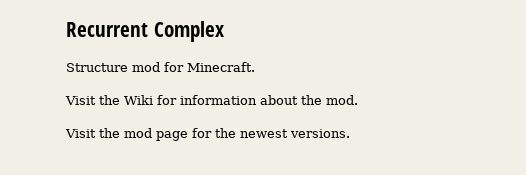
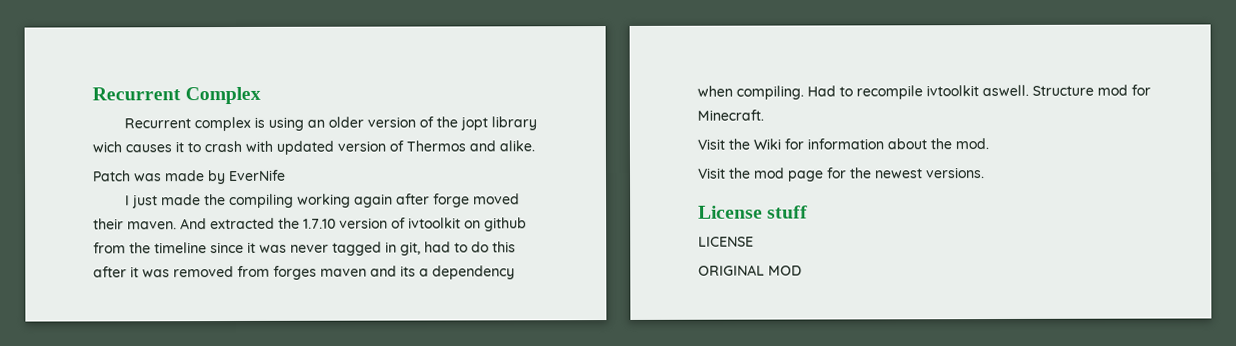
(224, 31) none -> [124,116,538,132] [92,140,535,155] [92,169,286,185] [125,193,521,209] [93,217,527,232] [93,241,516,256] [93,265,515,280] [697,84,1029,100] Recurrent complex is using an older version of the jopt library wich causes it to crash with updated version of Thermos and alike. // Patch was made by EverNife // I just made the compiling working again after forge moved their maven. And extracted the 1.7.10 version of ivtoolkit on github from the timeline since it was never tagged in git, had to do this after it was removed from forges maven and its a dependency when compiling. Had to recompile ivtoolkit aswell.
(350, 133) none -> [698,205,809,219] [698,236,754,247] [698,264,802,276] // License stuff // LICENSE // ORIGINAL MOD

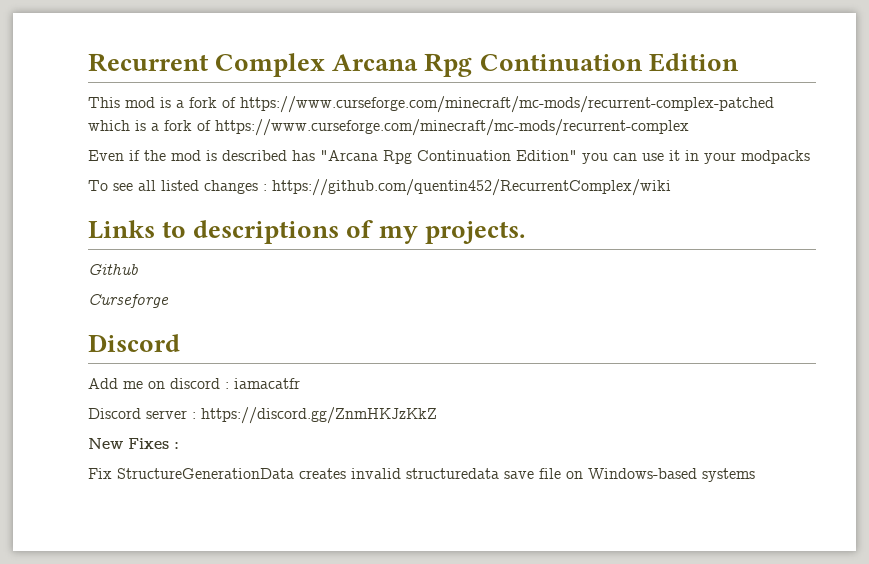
[124,116,538,132] [92,140,535,155] [92,169,286,185] [125,193,521,209] [93,217,527,232] [93,241,516,256] [93,265,515,280] [697,84,1151,100] [697,109,764,121] [697,138,989,150] [697,167,985,182] [698,205,809,219] [698,236,754,247] [698,264,802,276] // Recurrent complex is using an older version of the jopt library wich causes it to crash with updated version of Thermos and alike. // Patch was made by EverNife // I just made the compiling working again after forge moved their maven. And extracted the 1.7.10 version of ivtoolkit on github from the timeline since it was never tagged in git, had to do this after it was removed from forges maven and its a dependency when compiling. Had to recompile ivtoolkit aswell. Structure mod for Minecraft. // Visit the Wiki for information about the mod. // Visit the mod page for the newest versions. // License stuff // LICENSE // ORIGINAL MOD -> [332,53,739,77] [88,96,774,113] [88,119,689,136] [88,150,810,164] [88,179,671,196] [88,220,525,244] [88,264,138,275] [88,294,169,308] [88,334,180,352] [88,378,300,389] [88,407,437,424] [88,438,179,449] [88,468,755,482] Arcana Rpg Continuation Edition // This mod is a fork of https://www.curseforge.com/minecraft/mc-mods/recurrent-complex-patched which is a fork of https://www.curseforge.com/minecraft/mc-mods/recurrent-complex // Even if the mod is described has "Arcana Rpg Continuation Edition" you can use it in your modpacks // To see all listed changes : https://github.com/quentin452/RecurrentComplex/wiki // Links to descriptions of my projects. // Github // Curseforge // Discord // Add me on discord : iamacatfr // Discord server : https://discord.gg/ZnmHKJzKkZ // New Fixes : // Fix StructureGenerationData creates invalid structuredata save file on Windows-based systems

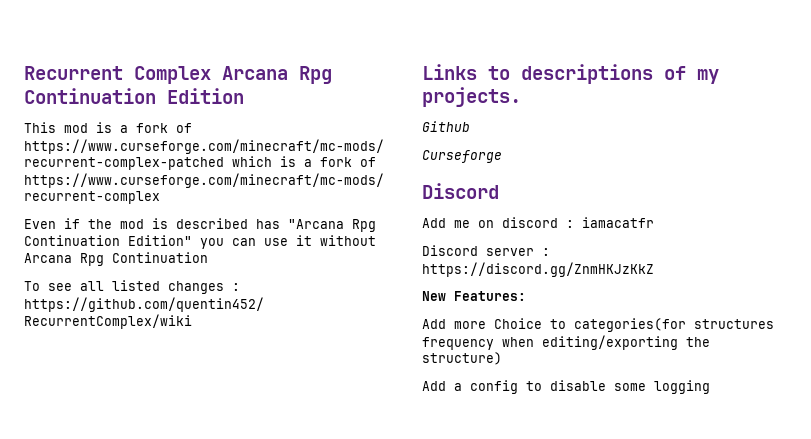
[685,150,810,164] in your modpacks -> [320,235,376,246] [24,252,208,266] without Arcana Rpg Continuation
[128,438,179,449] [88,468,755,482] Fixes : // Fix StructureGenerationData creates invalid structuredata save file on Windows-based systems -> [454,291,526,301] [422,318,774,332] [422,335,710,350] [422,352,502,365] [422,380,710,394] Features: // Add more Choice to categories(for structures frequency when editing/exporting the structure) // Add a config to disable some logging

